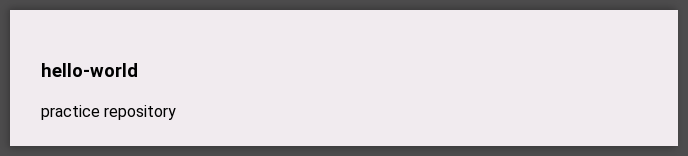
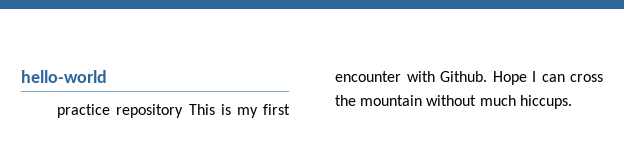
(177, 112) none -> [188,104,290,118] [335,71,603,85] [335,95,572,109] This is my first encounter with Github. Hope I can cross the mountain without much hiccups.

